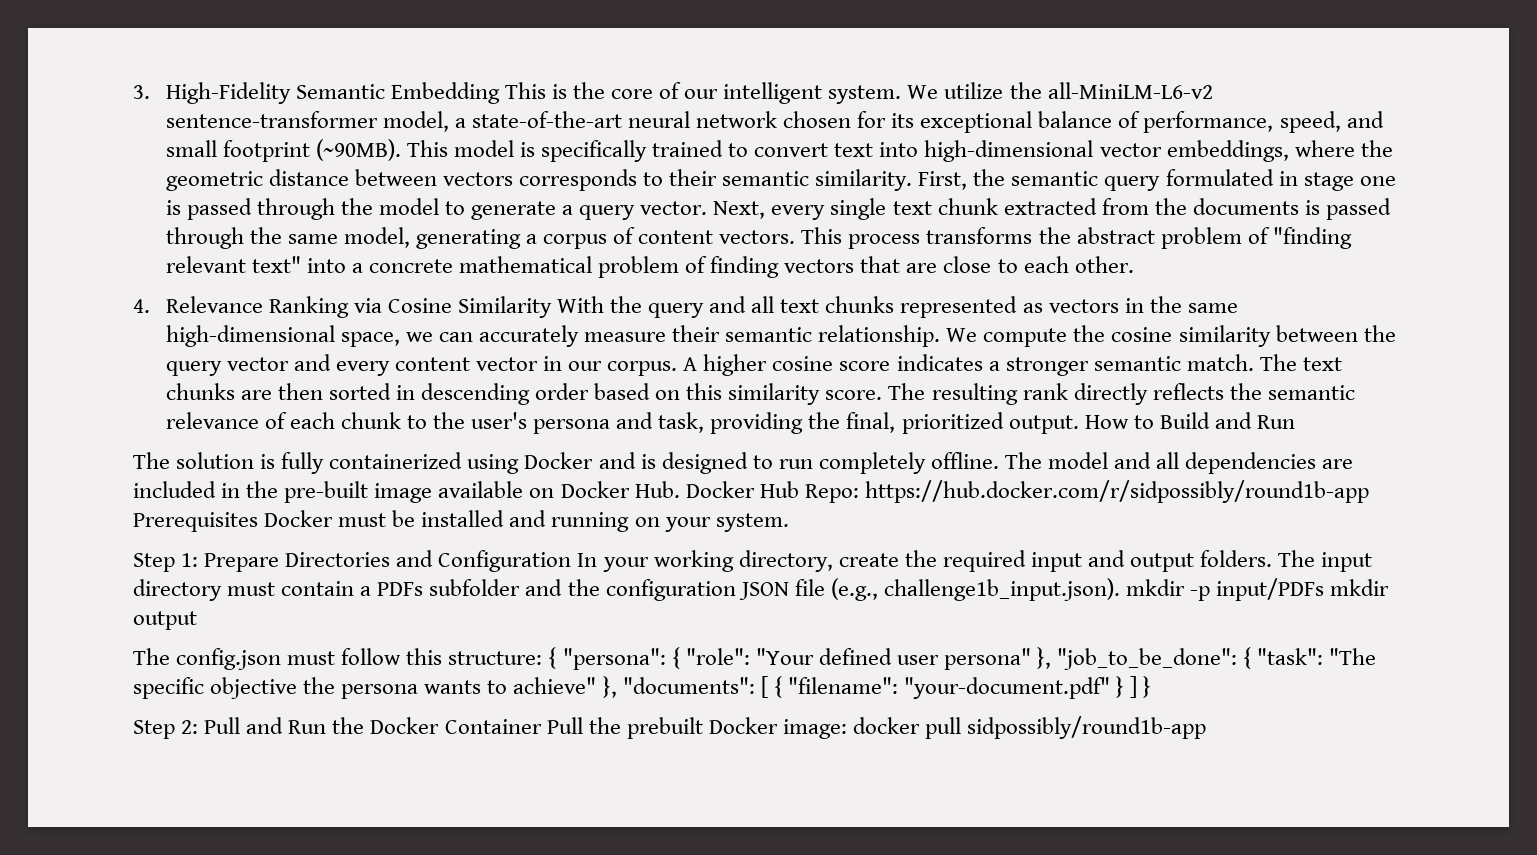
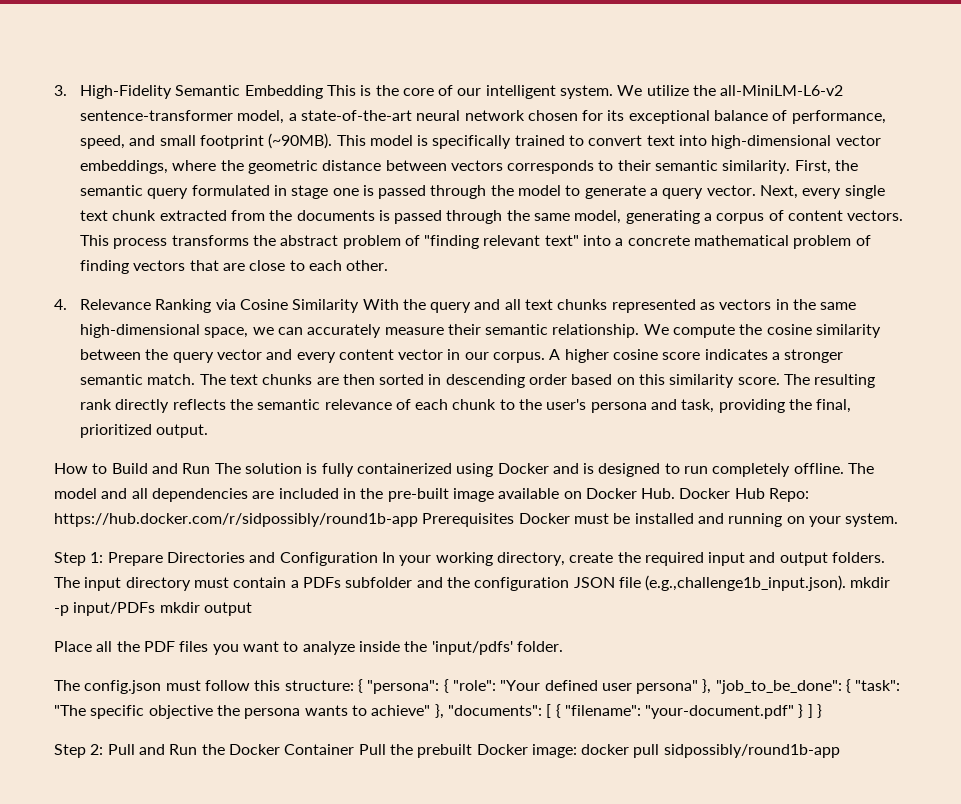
(1079, 424) none -> (209, 431) //
(1295, 422) // -> (211, 468) none
[830,578,1120,601] (e.g., challenge1b_input.json). -> [645,575,847,591] (e.g.,challenge1b_input.json).
(197, 620) none -> [54,641,563,655] // Place all the PDF files you want to analyze inside the 'input/pdfs' folder.

